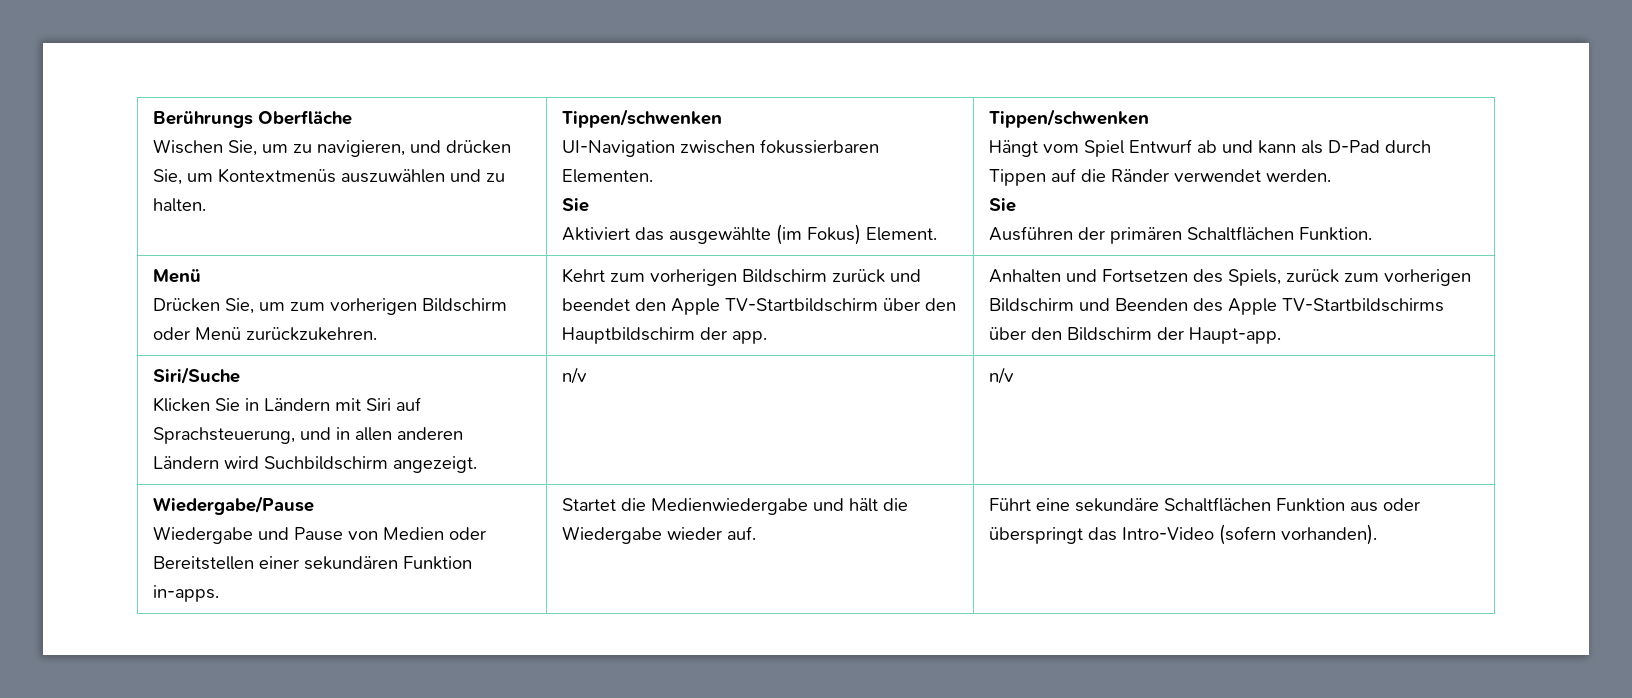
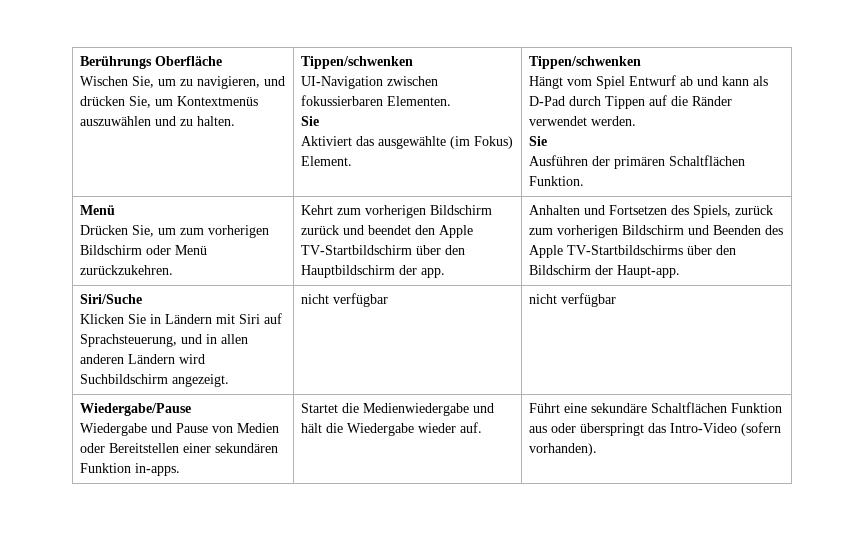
[561,367,587,384] [988,367,1014,384] n/v | n/v -> [301,293,389,307] [529,293,617,307] nicht verfügbar | nicht verfügbar

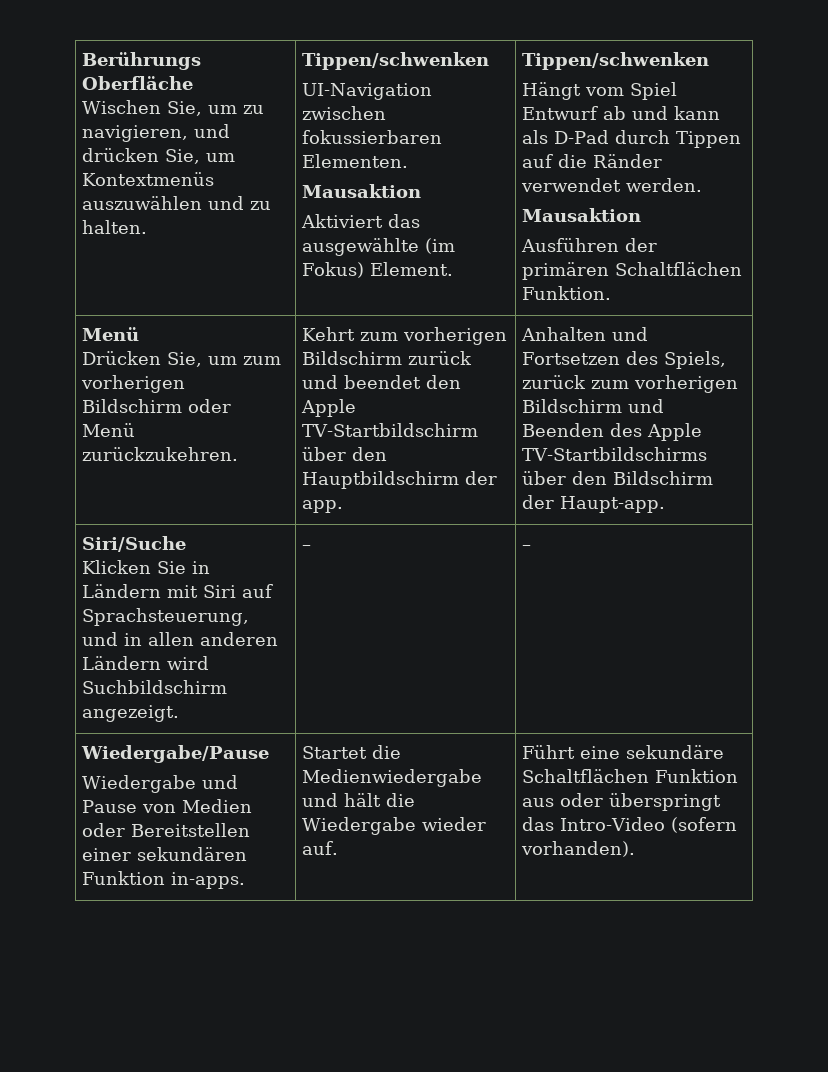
[301,116,320,126] Sie -> [302,184,422,198] Mausaktion
[529,136,548,146] Sie -> [522,208,642,222] Mausaktion
[301,293,389,307] [529,293,617,307] nicht verfügbar | nicht verfügbar -> [302,545,312,550] [522,545,532,550] – | –

